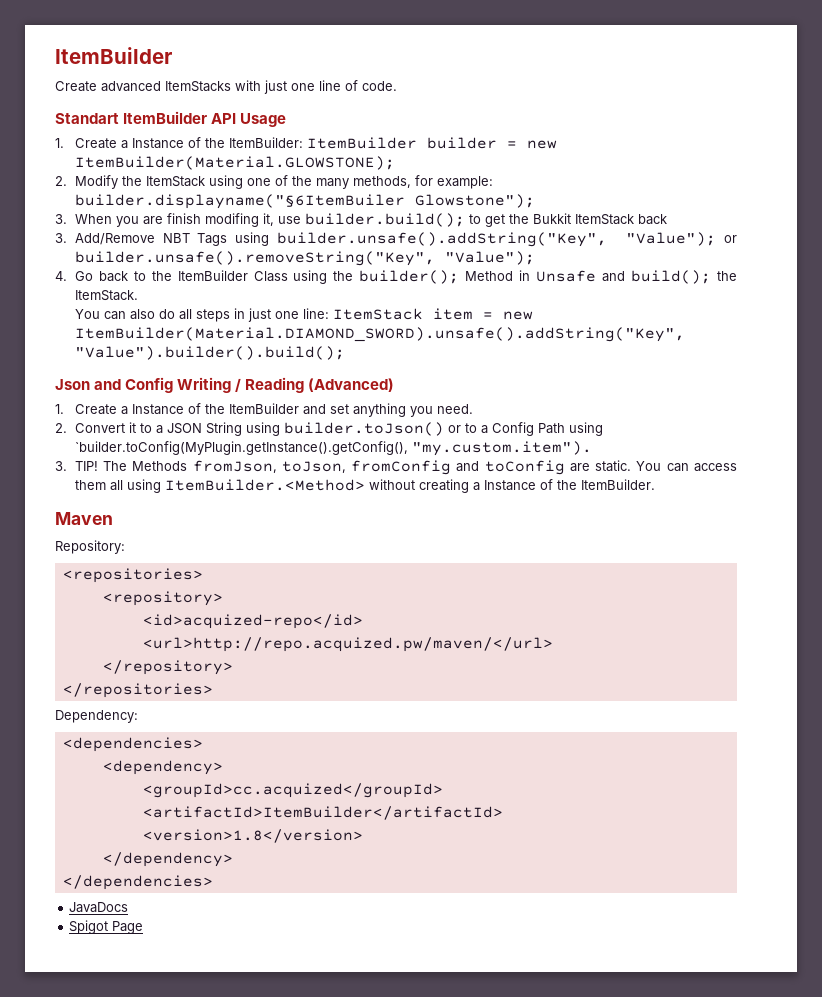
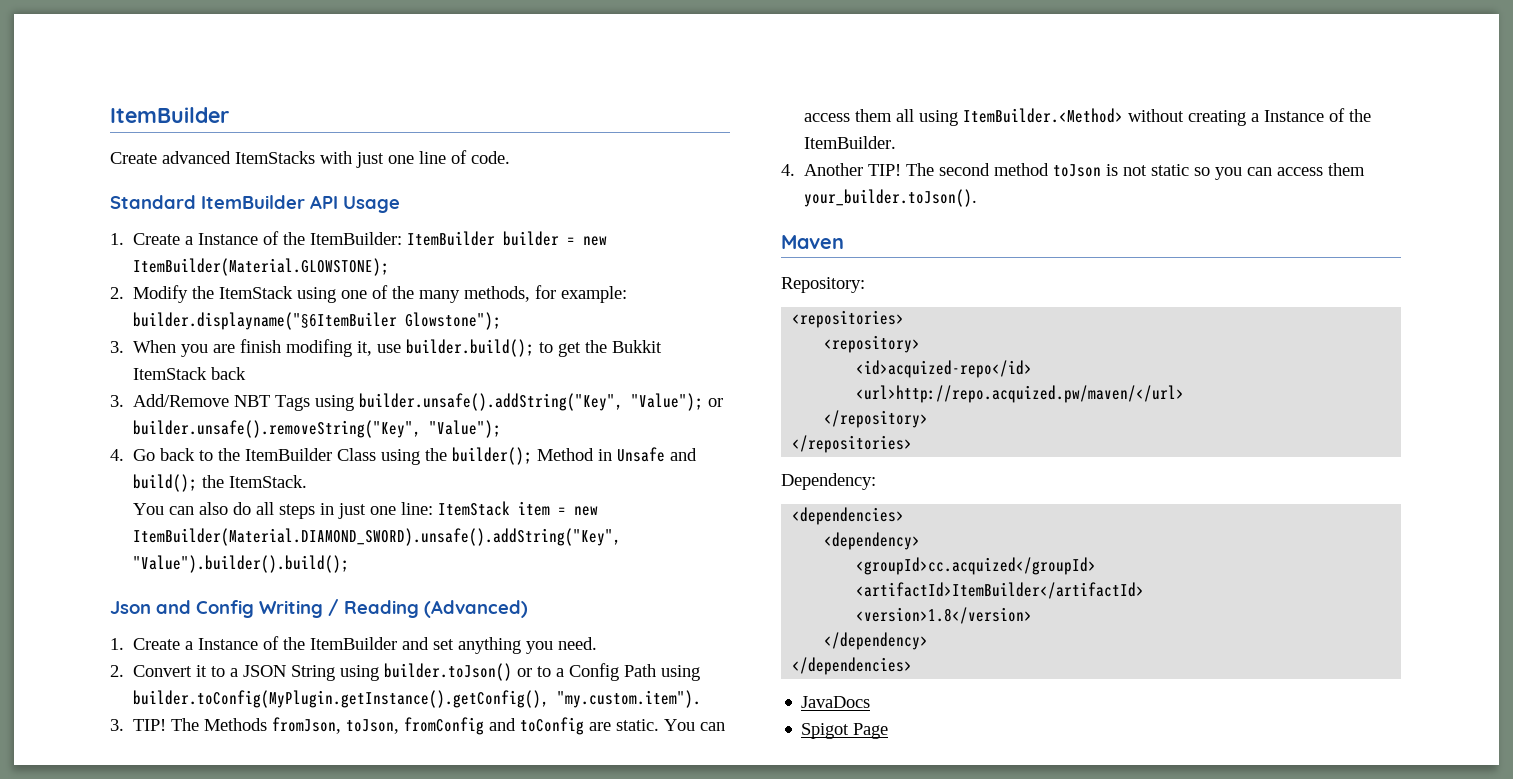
[55,113,119,124] Standart -> [110,195,196,209] Standard
[74,441,408,455] `builder.toConfig(MyPlugin.getInstance().getConfig(), -> [133,690,550,708] builder.toConfig(MyPlugin.getInstance().getConfig(),
(655, 484) none -> [781,163,1366,180] [804,189,978,207] // 4. Another TIP! The second method toJson is not static so you can access them your_builder.toJson().

